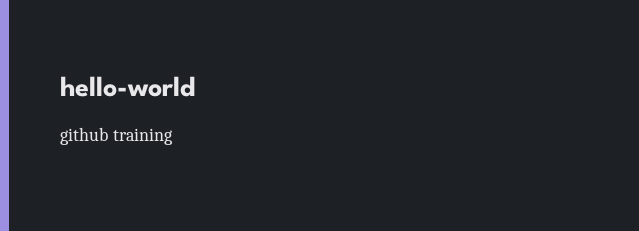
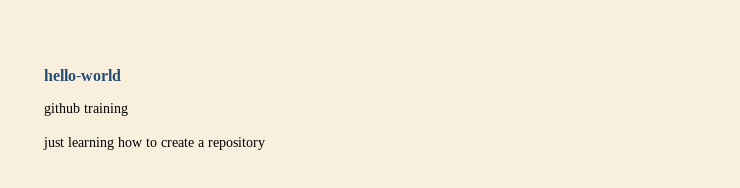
(173, 136) none -> [43,137,265,150] // just learning how to create a repository

